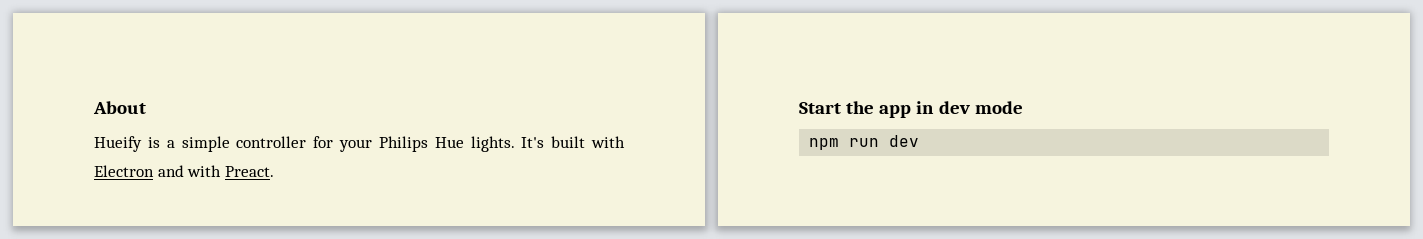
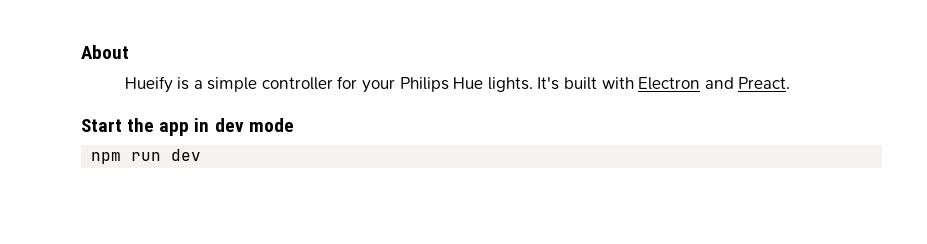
[187,165,222,177] with -> (734, 83) none

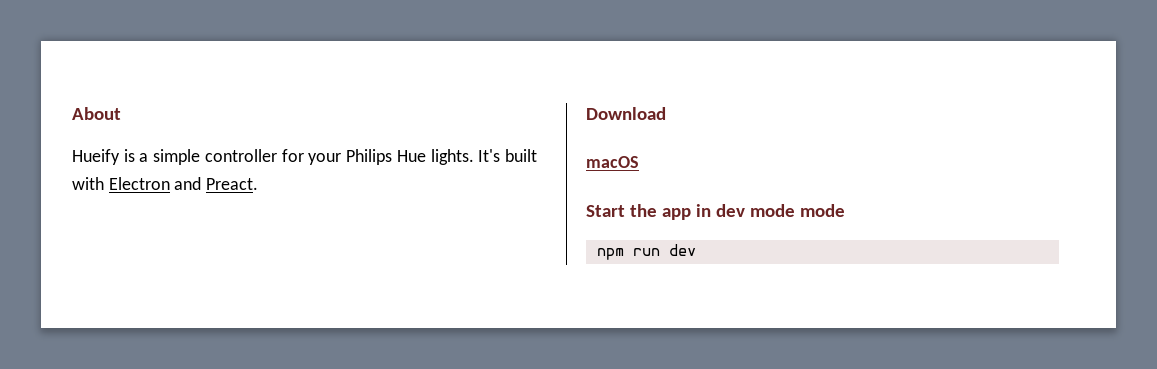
(791, 83) none -> [586,107,666,120] [586,156,639,168] // Download // macOS
(294, 125) none -> [799,204,845,217] mode

